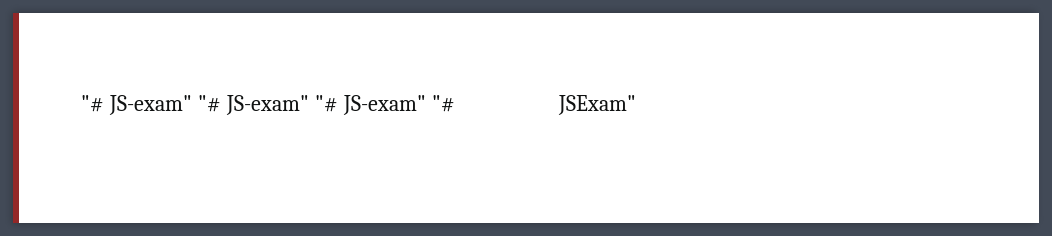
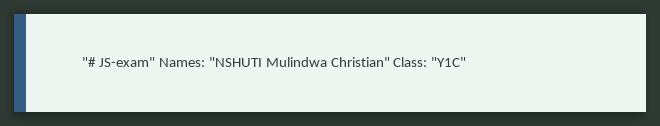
[81,95,636,115] "# JS-exam" "# JS-exam" "# JS-exam" "# JSExam" -> [82,57,467,67] "# JS-exam" Names: "NSHUTI Mulindwa Christian" Class: "Y1C"

